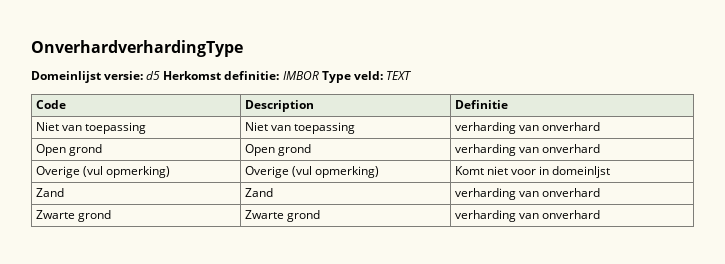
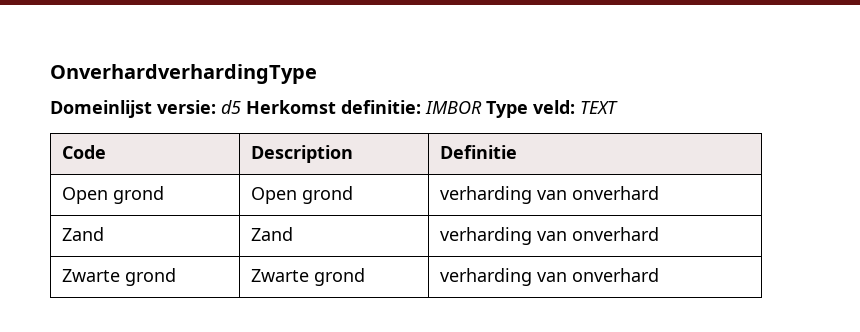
[35,122,147,134] [244,122,356,134] [454,122,601,134] // Niet van toepassing | Niet van toepassing | verharding van onverhard -> (518, 152) none
[35,166,171,178] [244,166,380,178] [454,166,611,178] // Overige (vul opmerking) | Overige (vul opmerking) | Komt niet voor in domeinljst -> (660, 193) none

